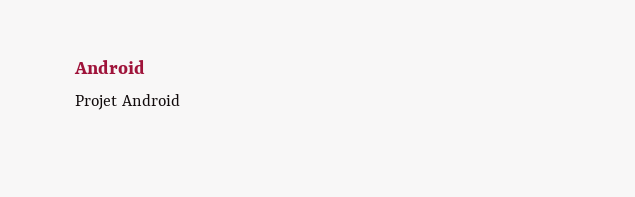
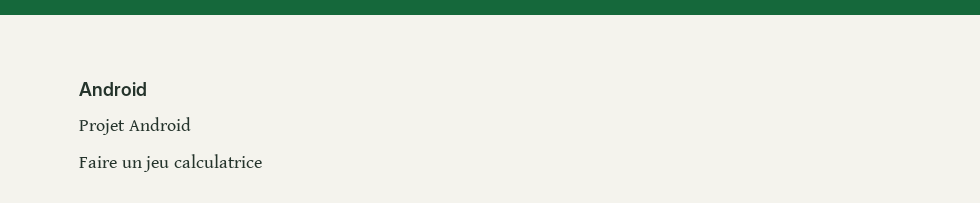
(180, 100) none -> [79,154,263,172] // Faire un jeu calculatrice

